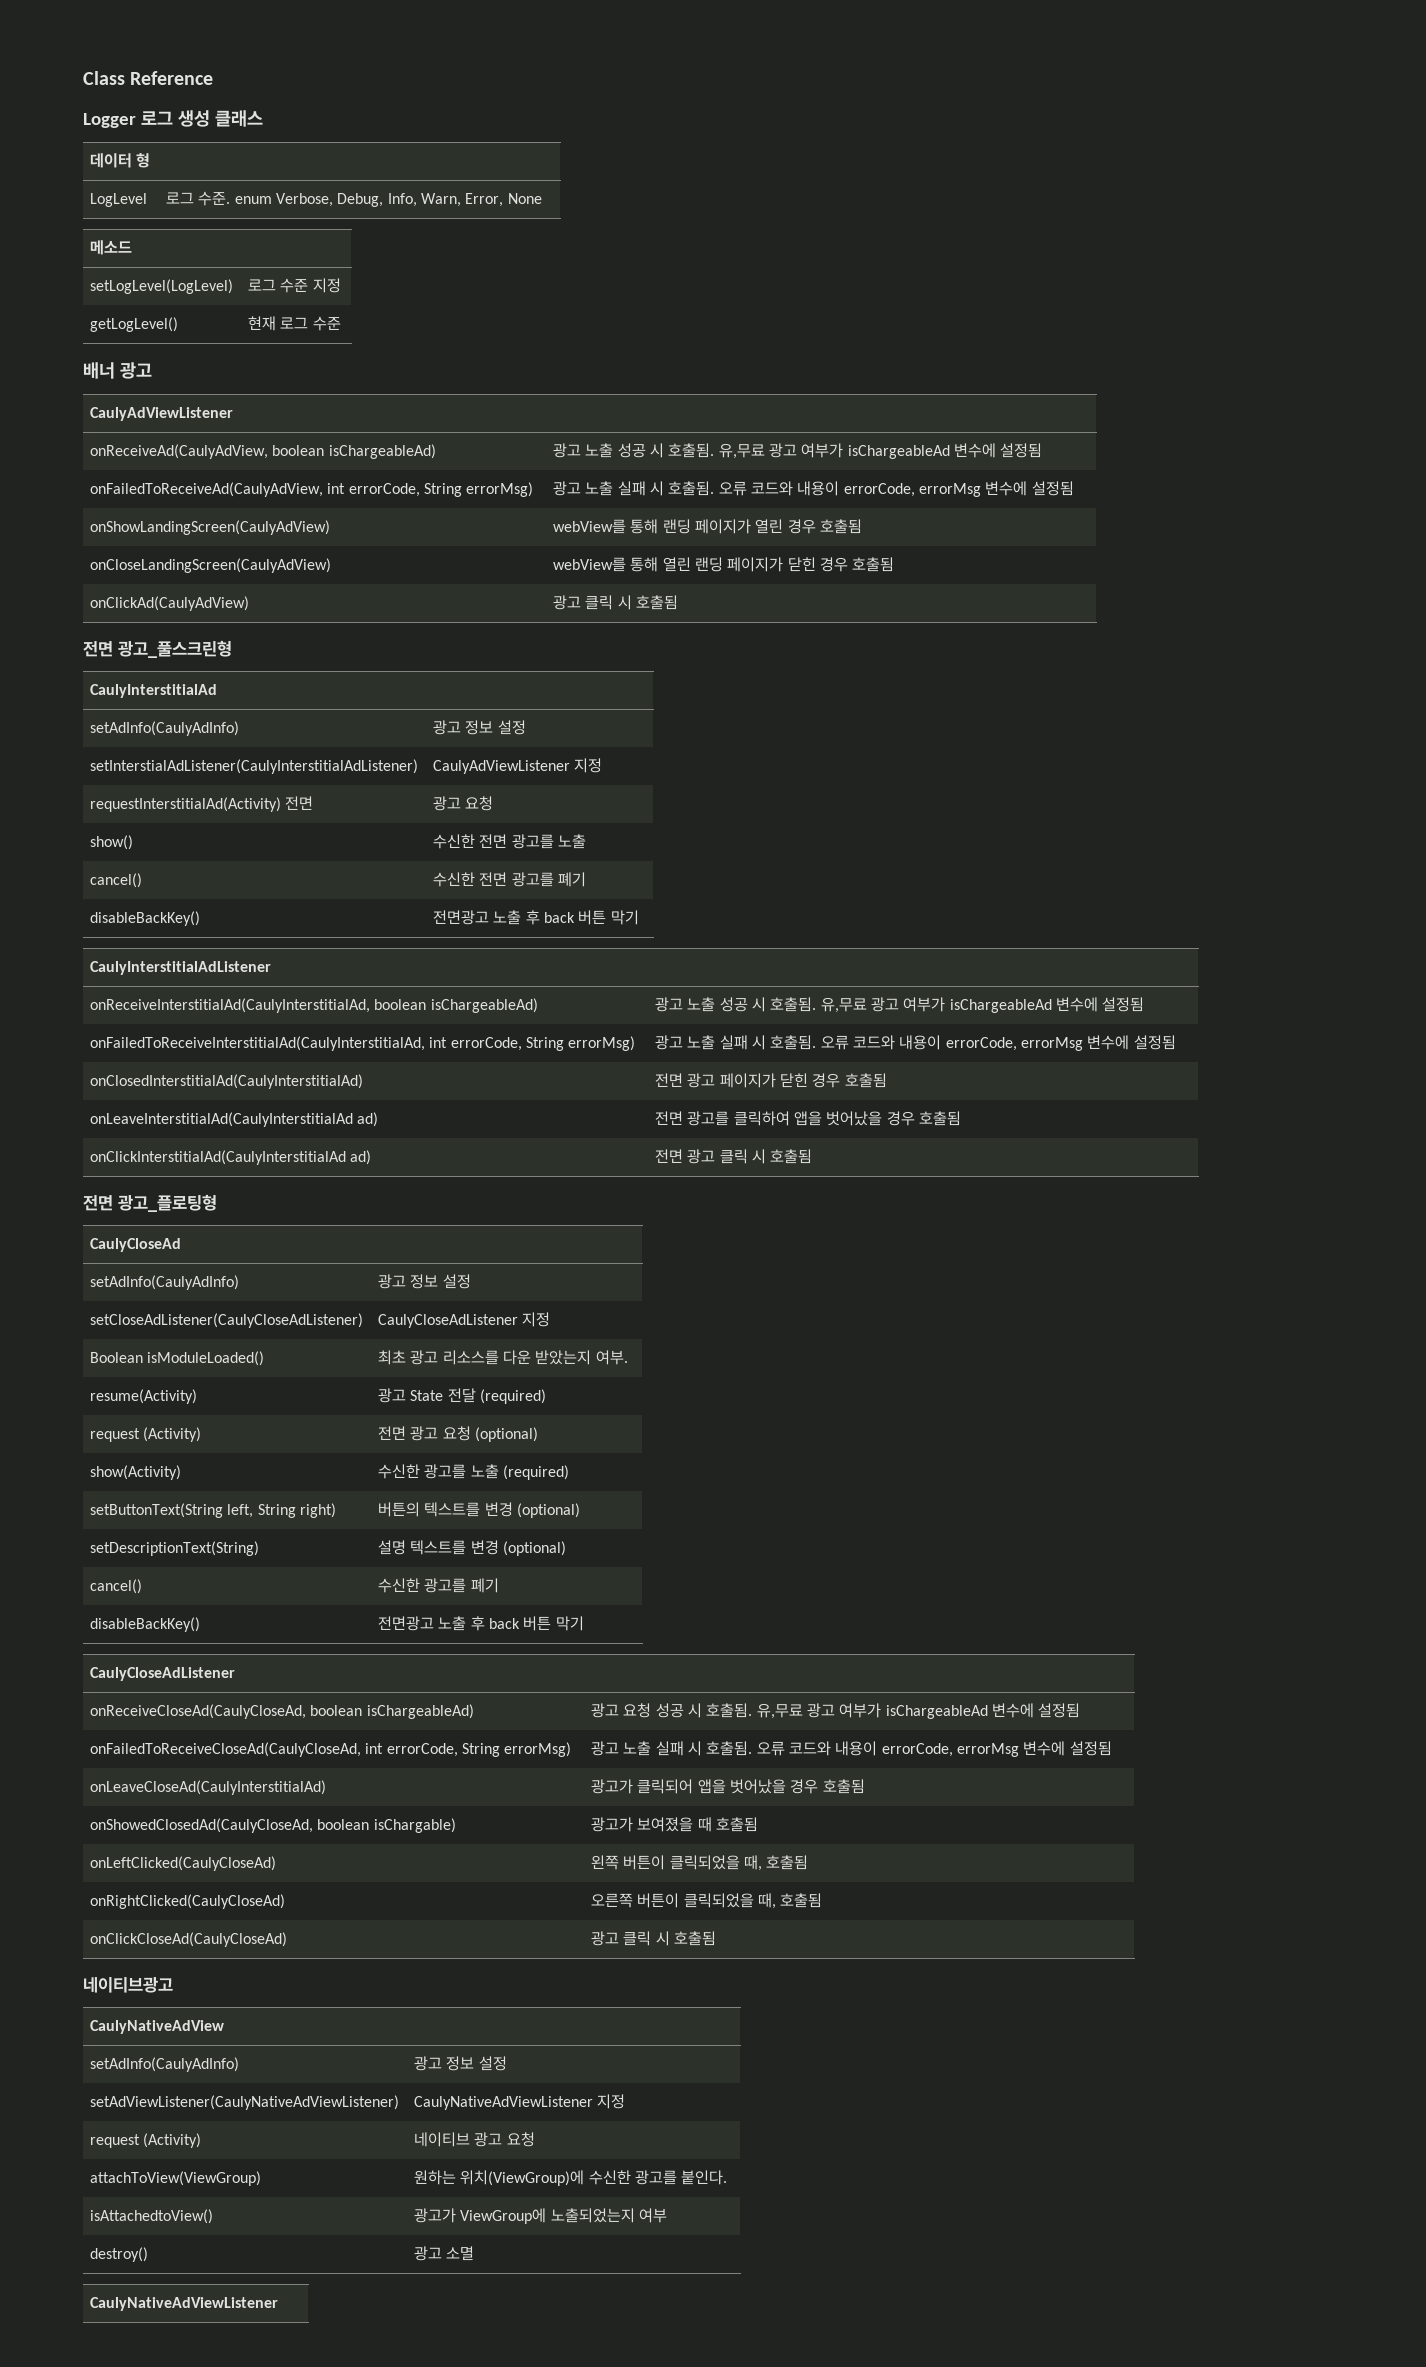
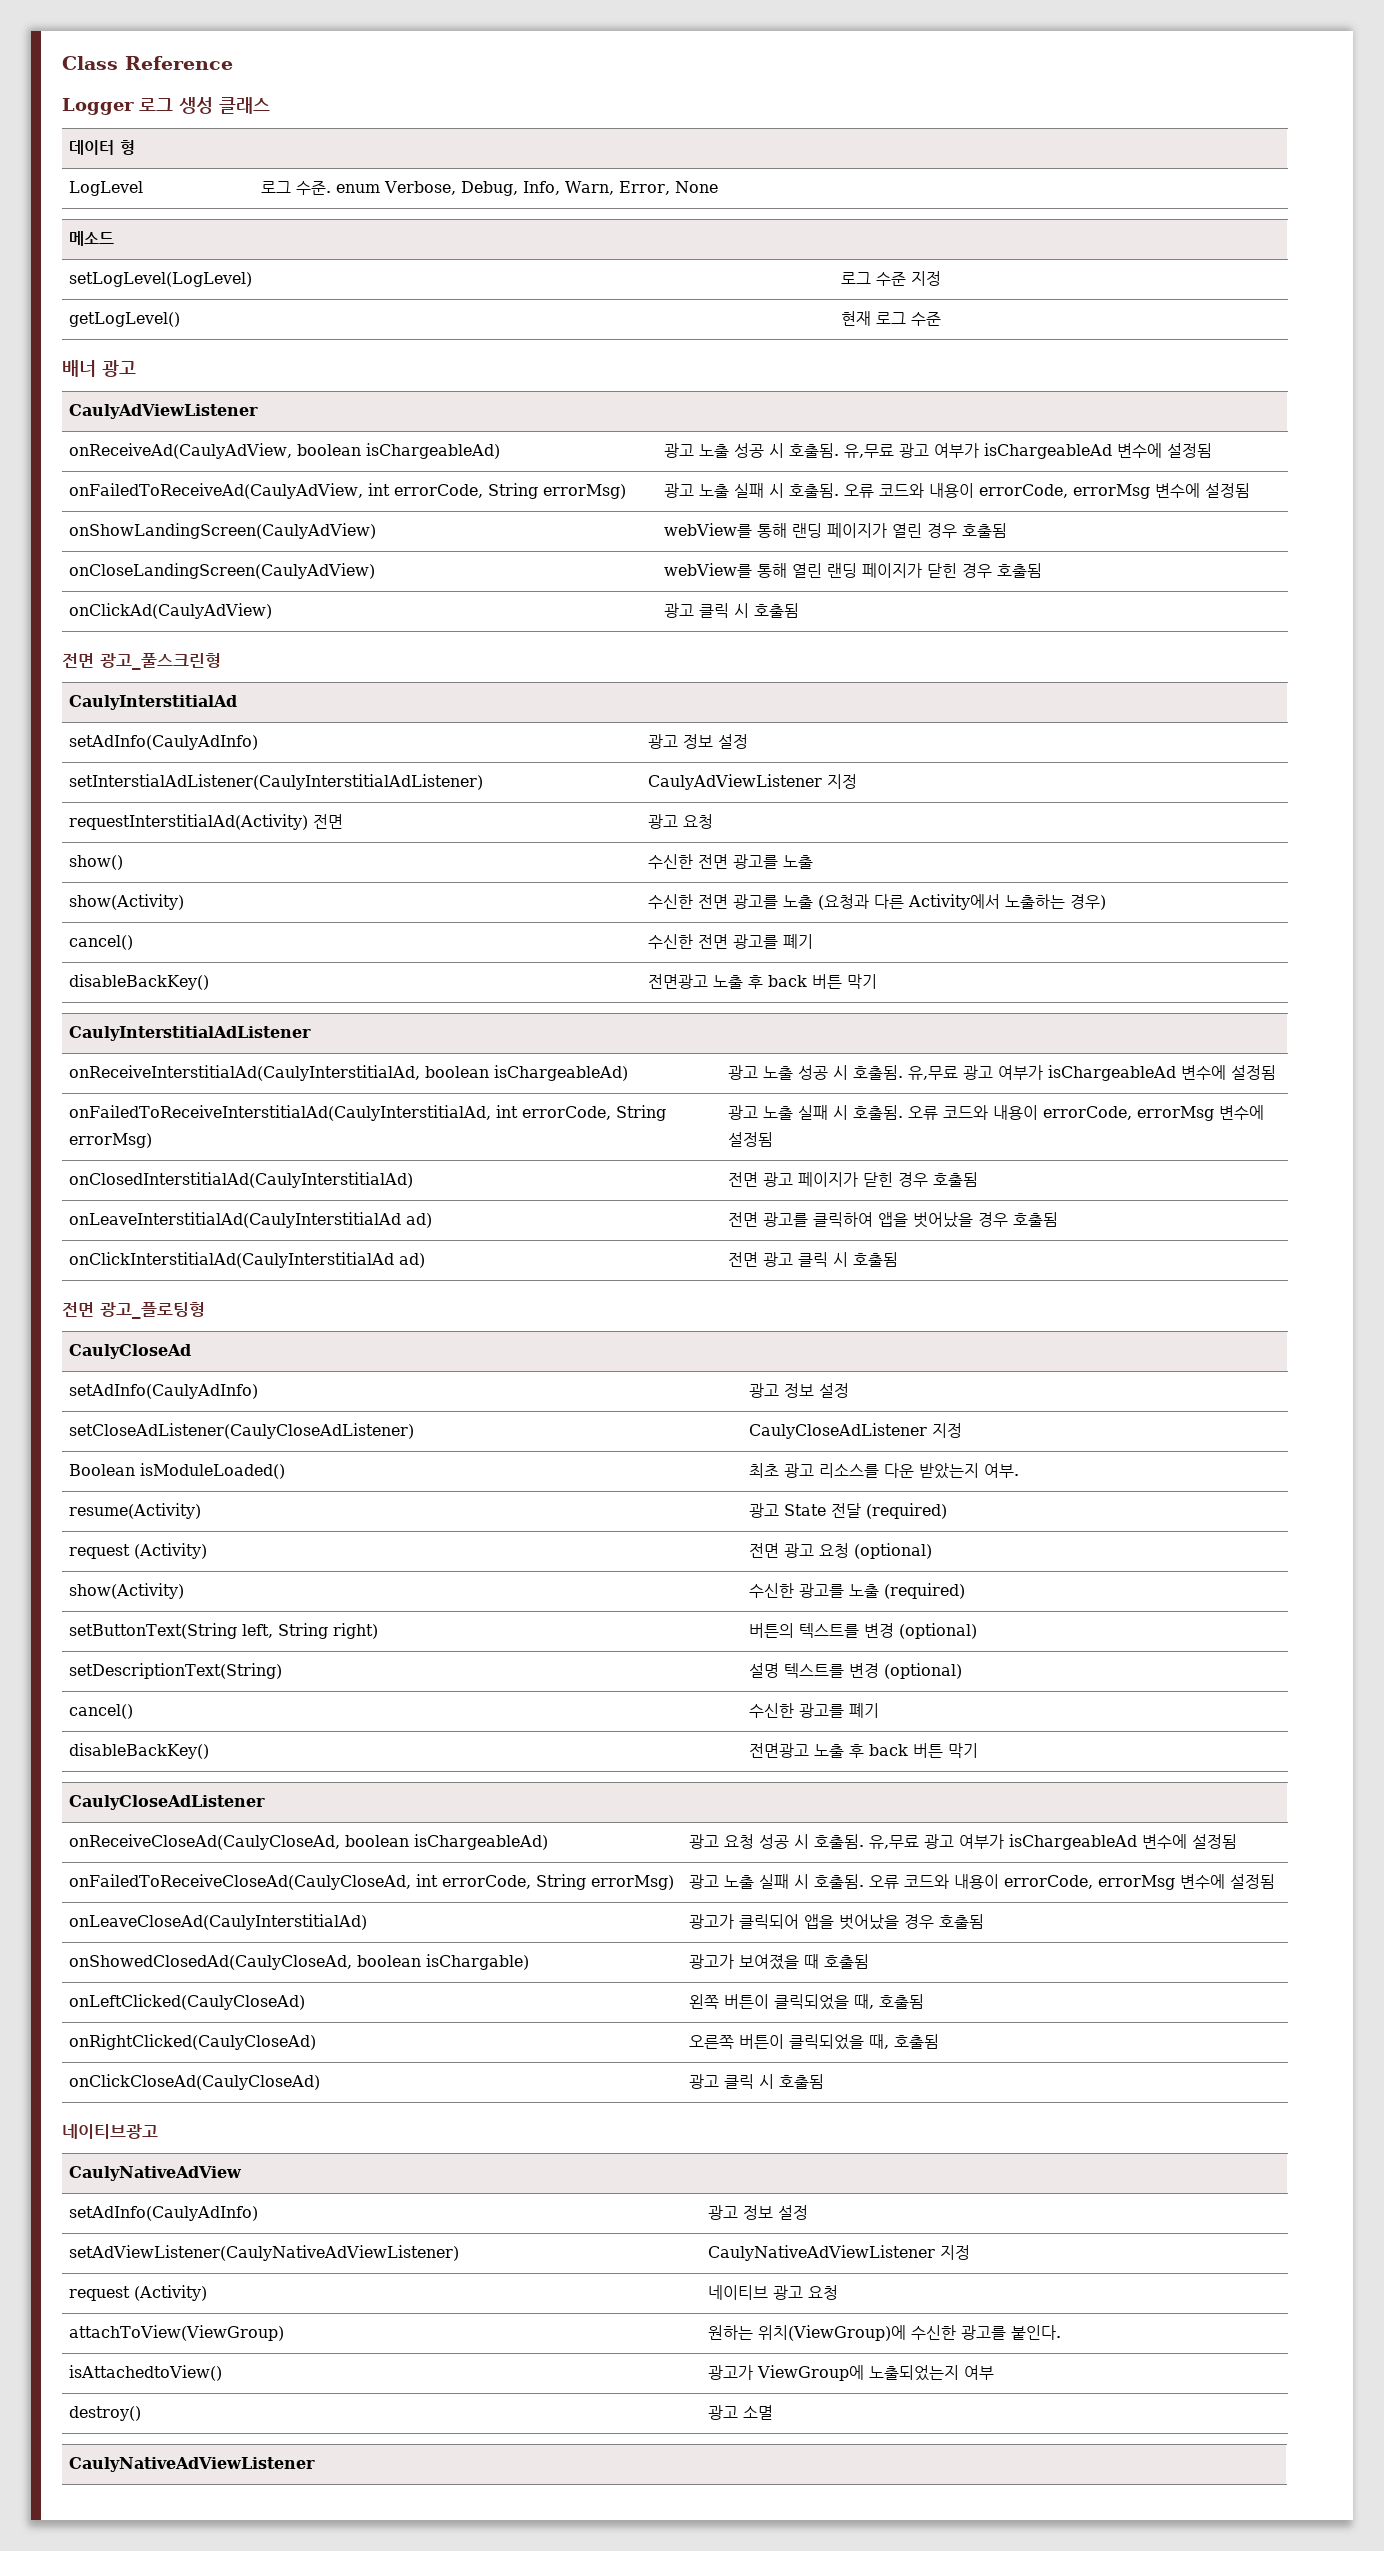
(587, 841) none -> [68,894,184,910] [647,894,1106,910] // show(Activity) | 수신한 전면 광고를 노출 (요청과 다른 Activity에서 노출하는 경우)

